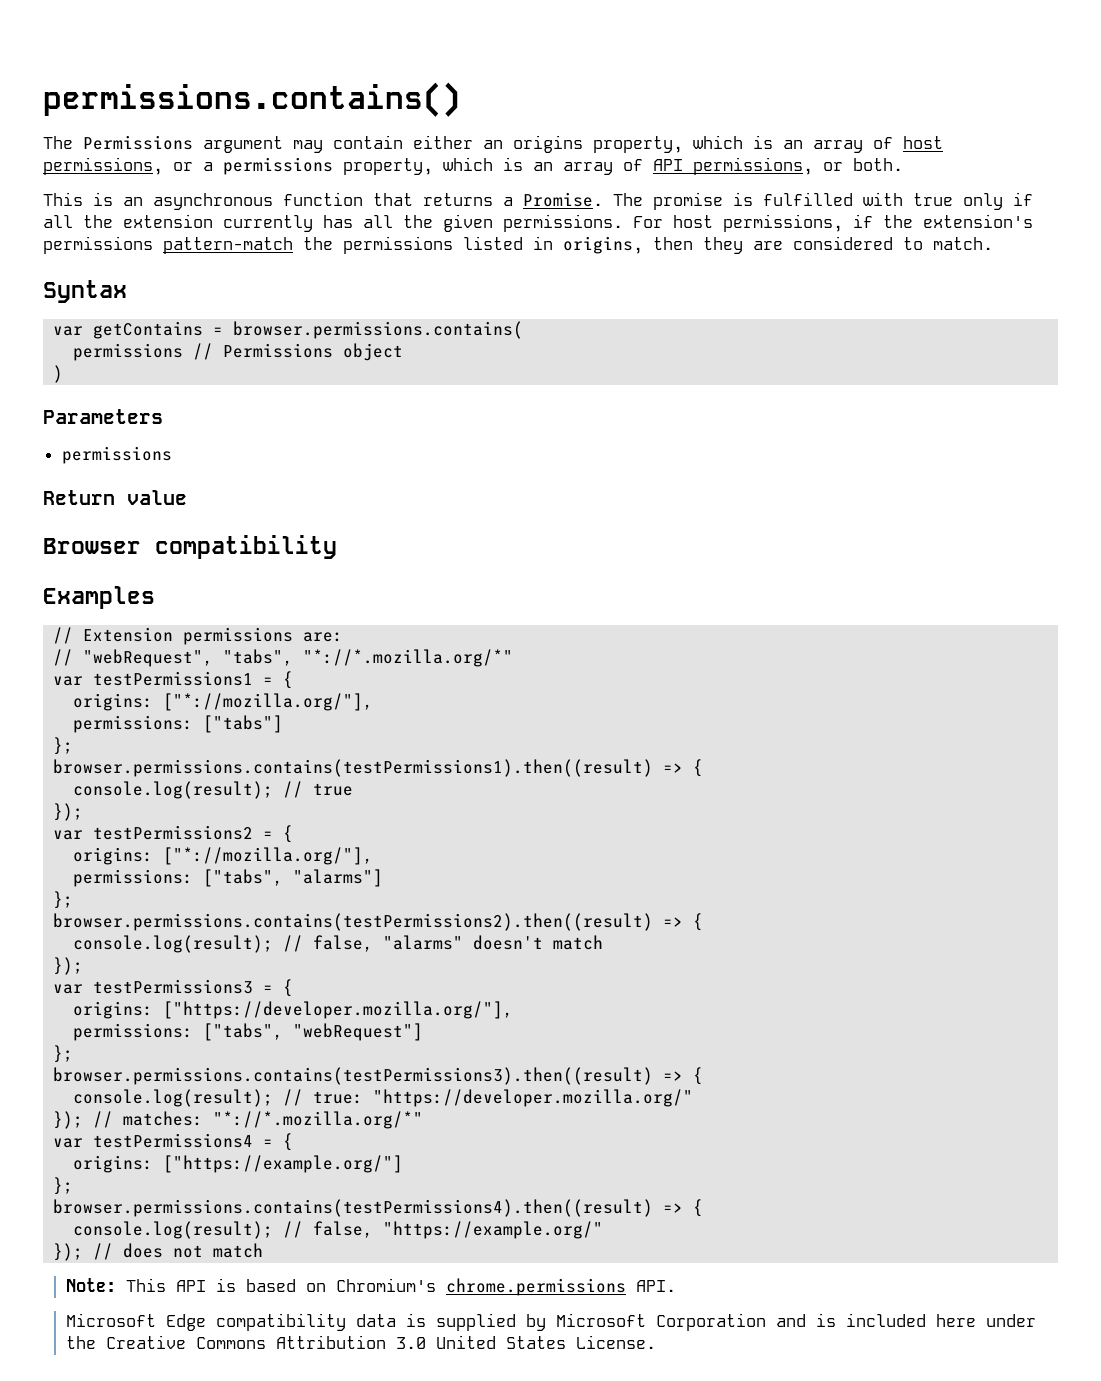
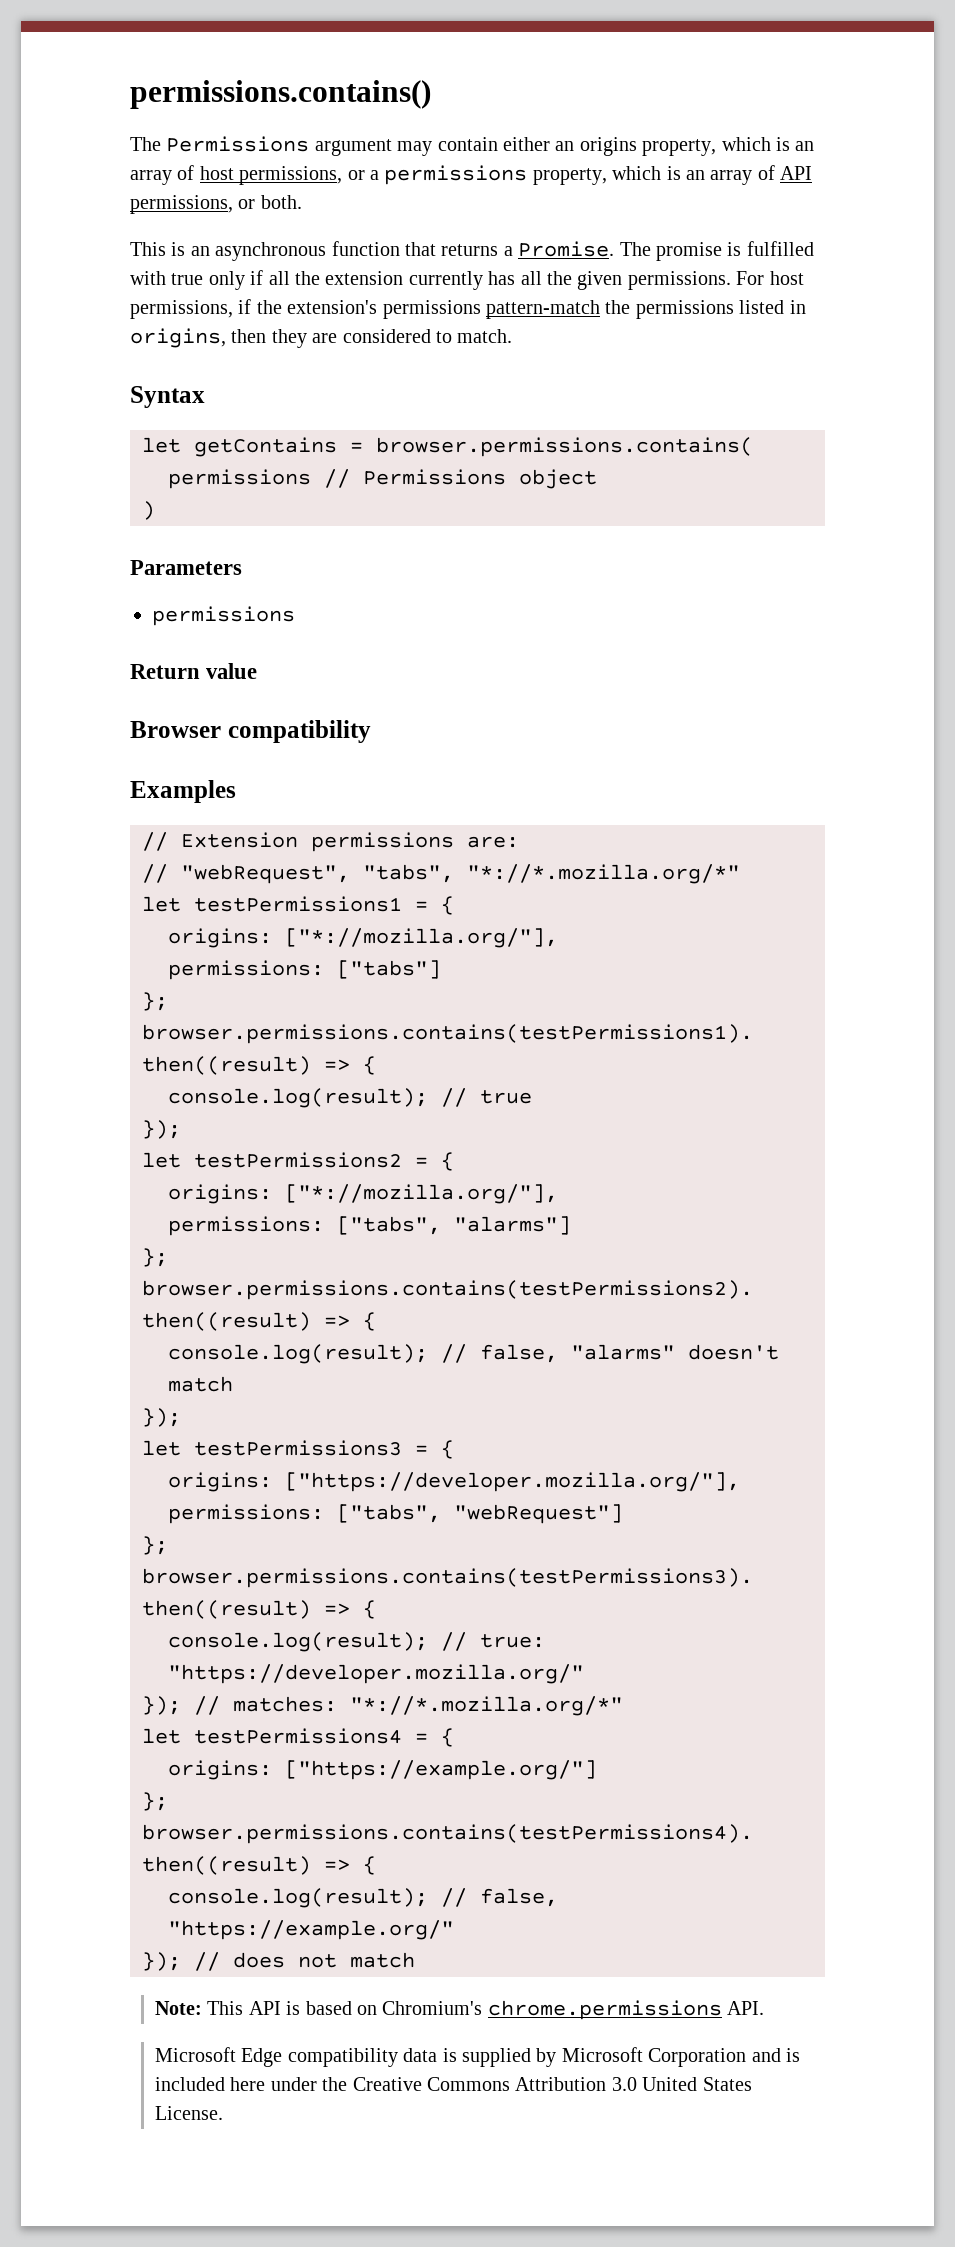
[53,326,84,336] var -> [142,437,181,453] let
[53,676,84,686] var -> [142,896,181,912] let
[53,830,84,840] var -> [142,1152,181,1168] let
[53,984,84,994] var -> [142,1440,181,1456] let
[53,1138,84,1148] var -> [142,1728,181,1744] let

